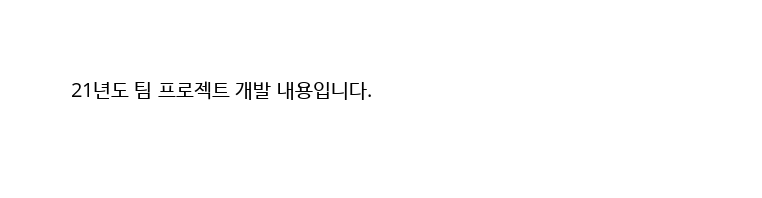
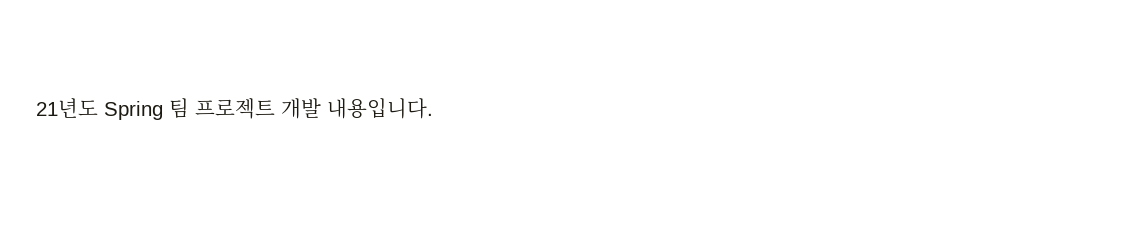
(129, 90) none -> [104,101,163,120] Spring

